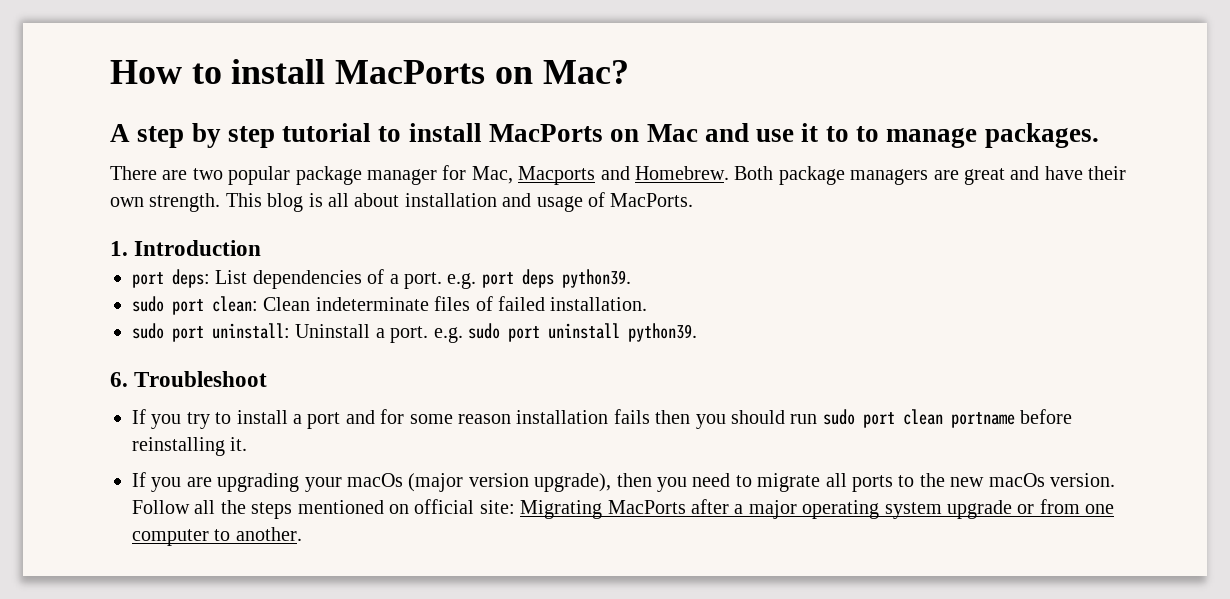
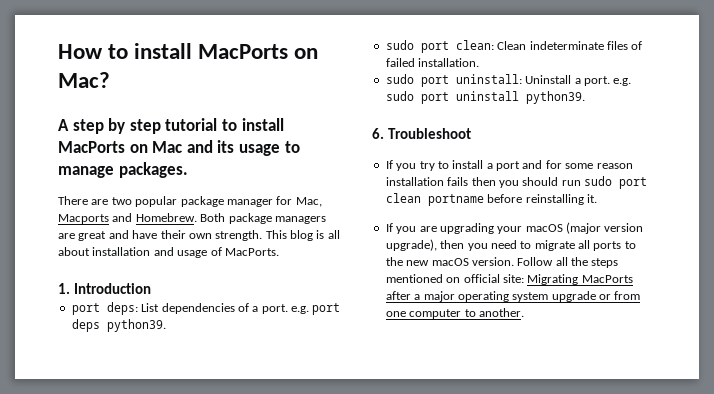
[756,123,849,142] use it to -> [217,140,280,156] its usage
[347,473,403,487] macOs -> [525,224,563,232] macOS
[988,473,1045,487] macOs -> [431,258,469,266] macOS

